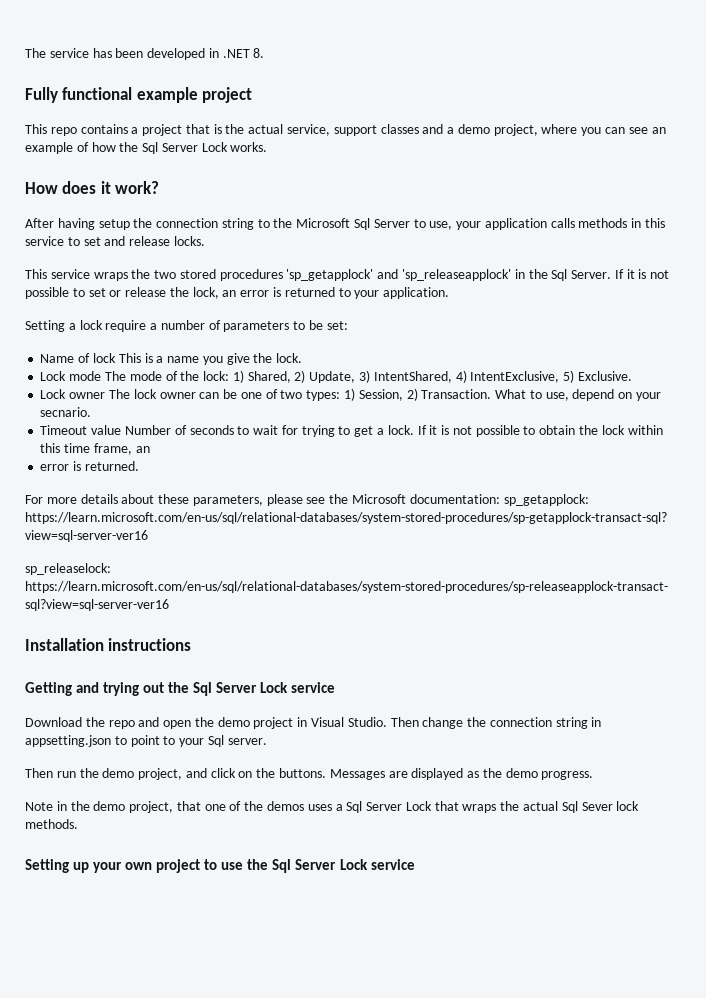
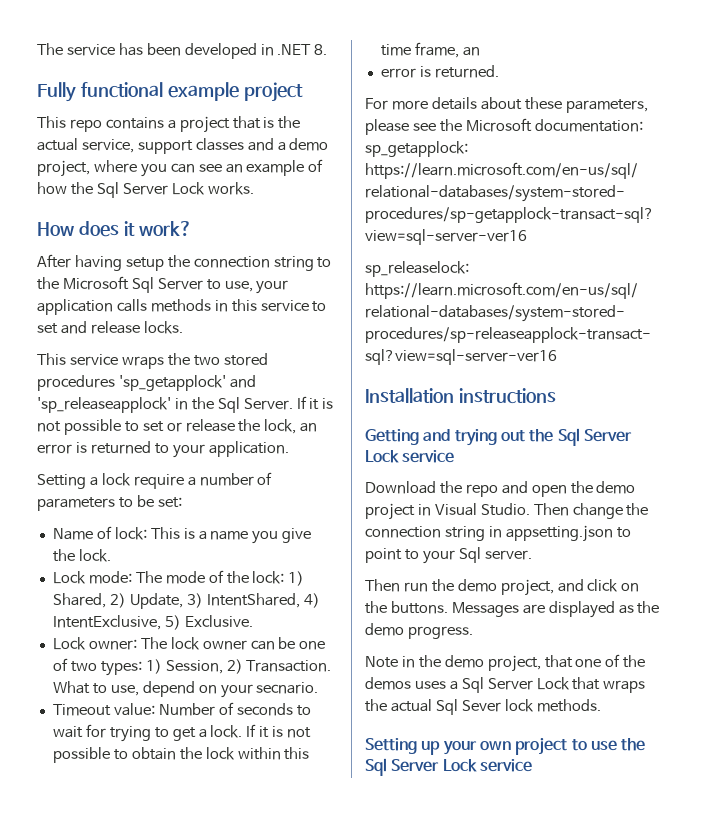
[92,353,116,363] lock -> [114,527,147,540] lock:
[69,371,102,381] mode -> [88,571,132,584] mode:
[69,392,106,399] owner -> [88,639,137,650] owner:
[91,425,122,435] value -> [113,703,155,716] value:

